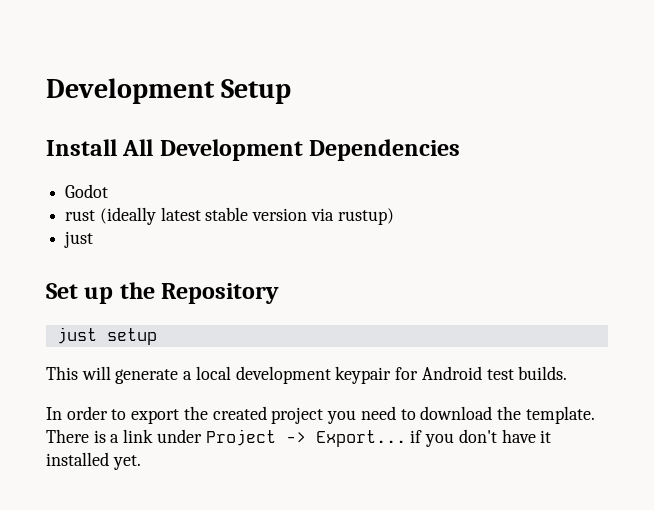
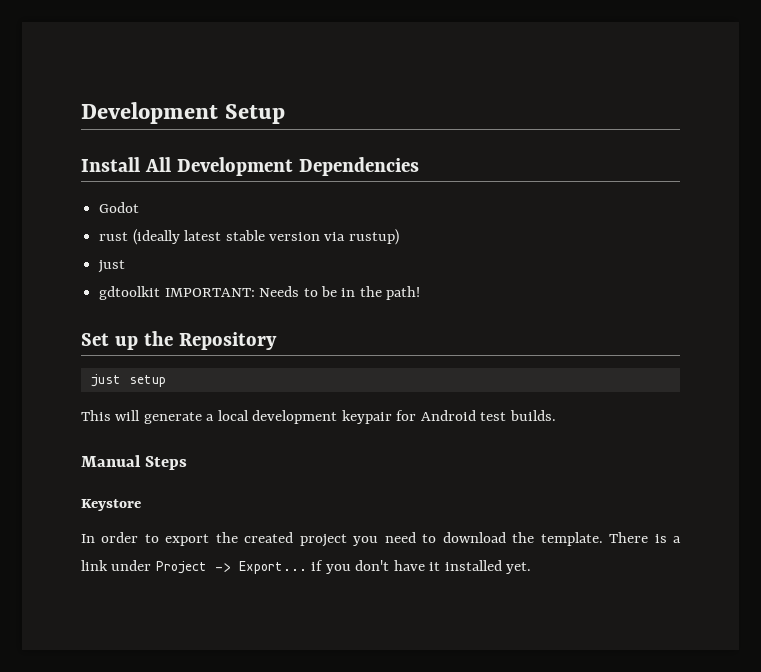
(94, 239) none -> [99,286,421,300] // gdtoolkit IMPORTANT: Needs to be in the path!
(568, 373) none -> [81,455,188,470] [81,499,141,511] // Manual Steps // Keystore

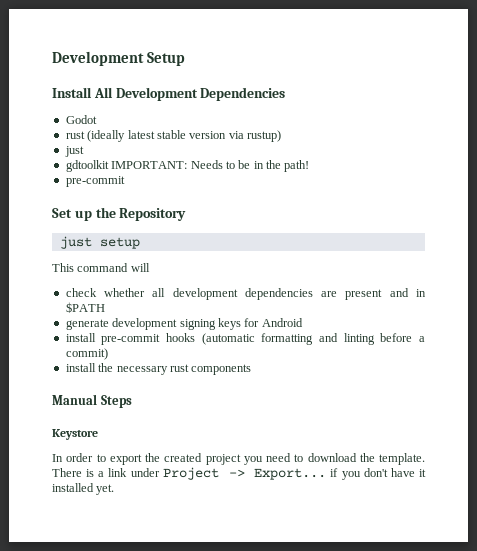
(421, 293) none -> [65,176,125,187] // pre-commit
(111, 415) none -> [77,263,129,272] command
[143,410,556,424] generate a local development keypair for Android test builds. -> [65,288,426,300] [65,302,105,313] [65,318,303,330] [65,333,425,345] [65,348,108,360] [65,363,252,375] // check whether all development dependencies are present and in $PATH // generate development signing keys for Android // install pre-commit hooks (automatic formatting and linting before a commit) // install the necessary rust components

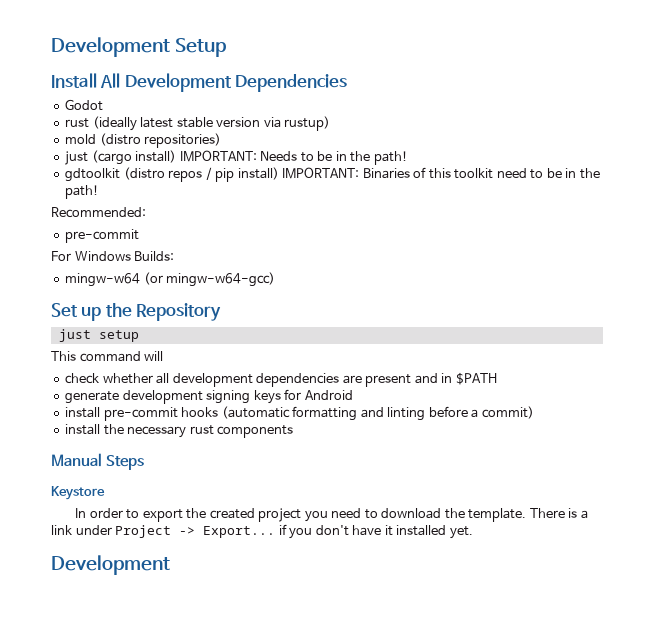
[64,146,84,157] [65,160,109,172] // just // gdtoolkit -> [65,133,222,148] [65,150,177,165] // mold (distro repositories) // just (cargo install)
[65,176,125,187] pre-commit -> [65,167,600,182] [65,185,100,199] [51,207,146,218] [65,229,140,243] [51,251,175,261] [65,272,276,287] gdtoolkit (distro repos / pip install) IMPORTANT: Binaries of this toolkit need to be in the path! // Recommended: // pre-commit // For Windows Builds: // mingw-w64 (or mingw-w64-gcc)
(115, 489) none -> [51,555,170,575] // Development

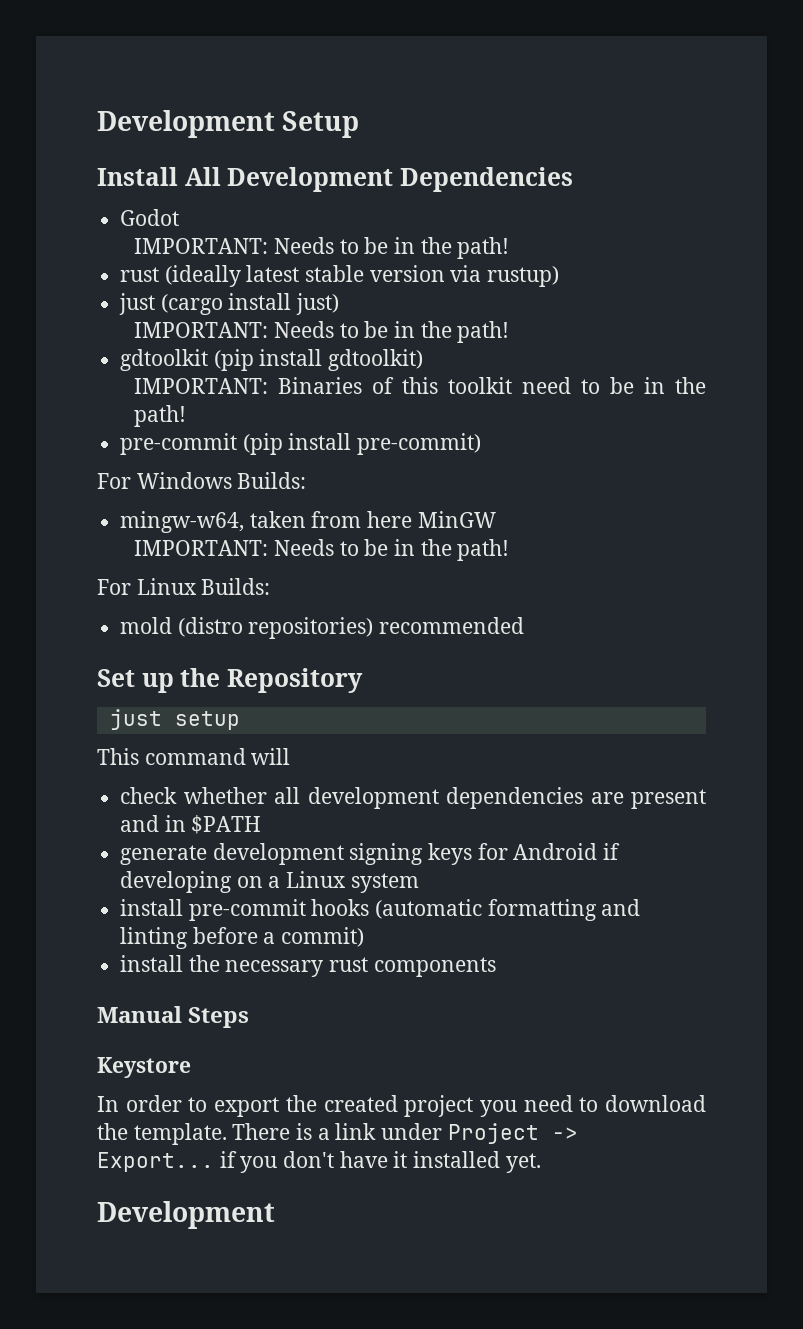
(104, 105) none -> [134,237,510,259] // IMPORTANT: Needs to be in the path!
[65,133,222,148] // mold (distro repositories) -> (560, 276) none
[135,150,177,163] install) -> [228,293,340,315] install just) //
[123,167,279,182] (distro repos / pip install) -> [213,349,424,371] (pip install gdtoolkit) //
[51,207,146,218] [65,229,140,243] // Recommended: // pre-commit -> [120,433,482,455] // pre-commit (pip install pre-commit)
[65,272,276,287] mingw-w64 (or mingw-w64-gcc) -> [120,511,496,533] [134,539,510,561] [97,578,271,595] [120,617,525,639] mingw-w64, taken from here MinGW // IMPORTANT: Needs to be in the path! // For Linux Builds: // mold (distro repositories) recommended
(353, 395) none -> [603,843,621,860] [120,871,419,893] if developing on a Linux system

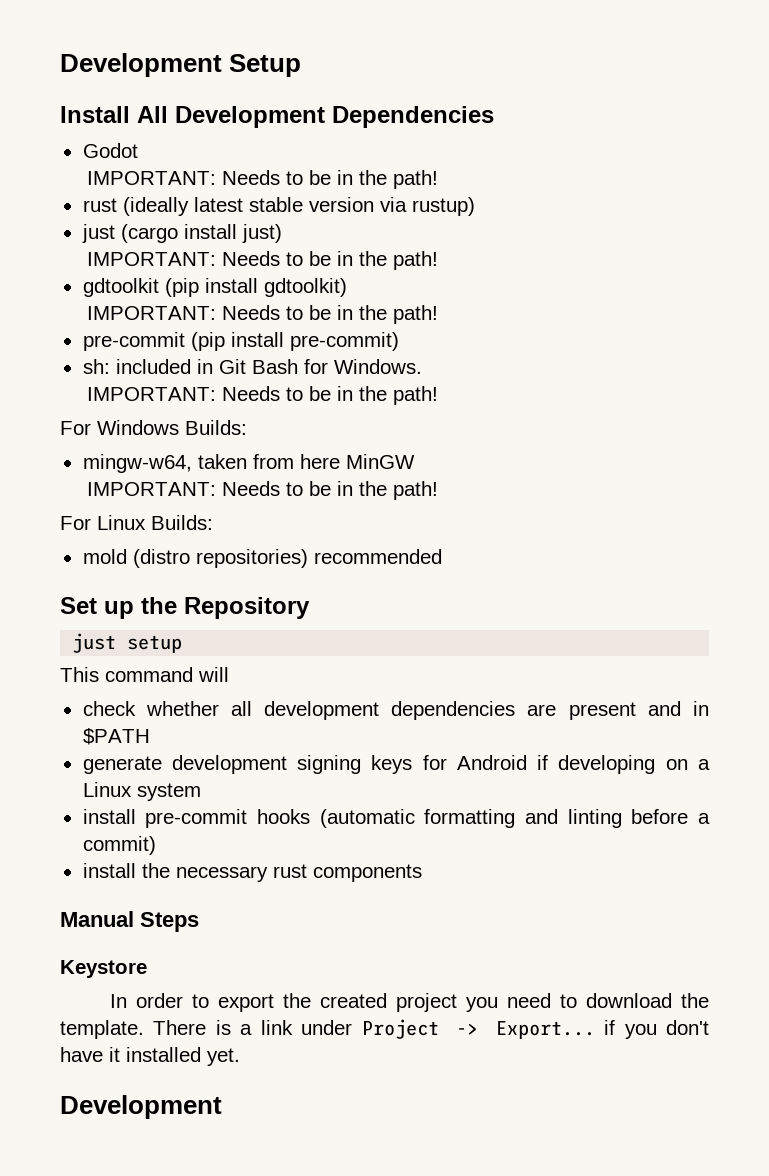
[278,377,572,394] Binaries of this toolkit need -> [222,305,281,320] Needs
(482, 444) none -> [82,359,422,374] [87,386,439,405] // sh: included in Git Bash for Windows. // IMPORTANT: Needs to be in the path!

